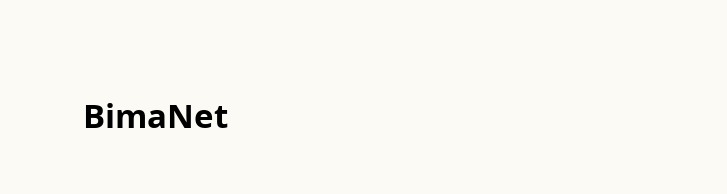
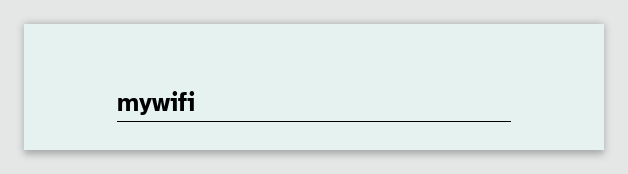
[83,103,228,128] BimaNet -> [117,91,195,115] mywifi

